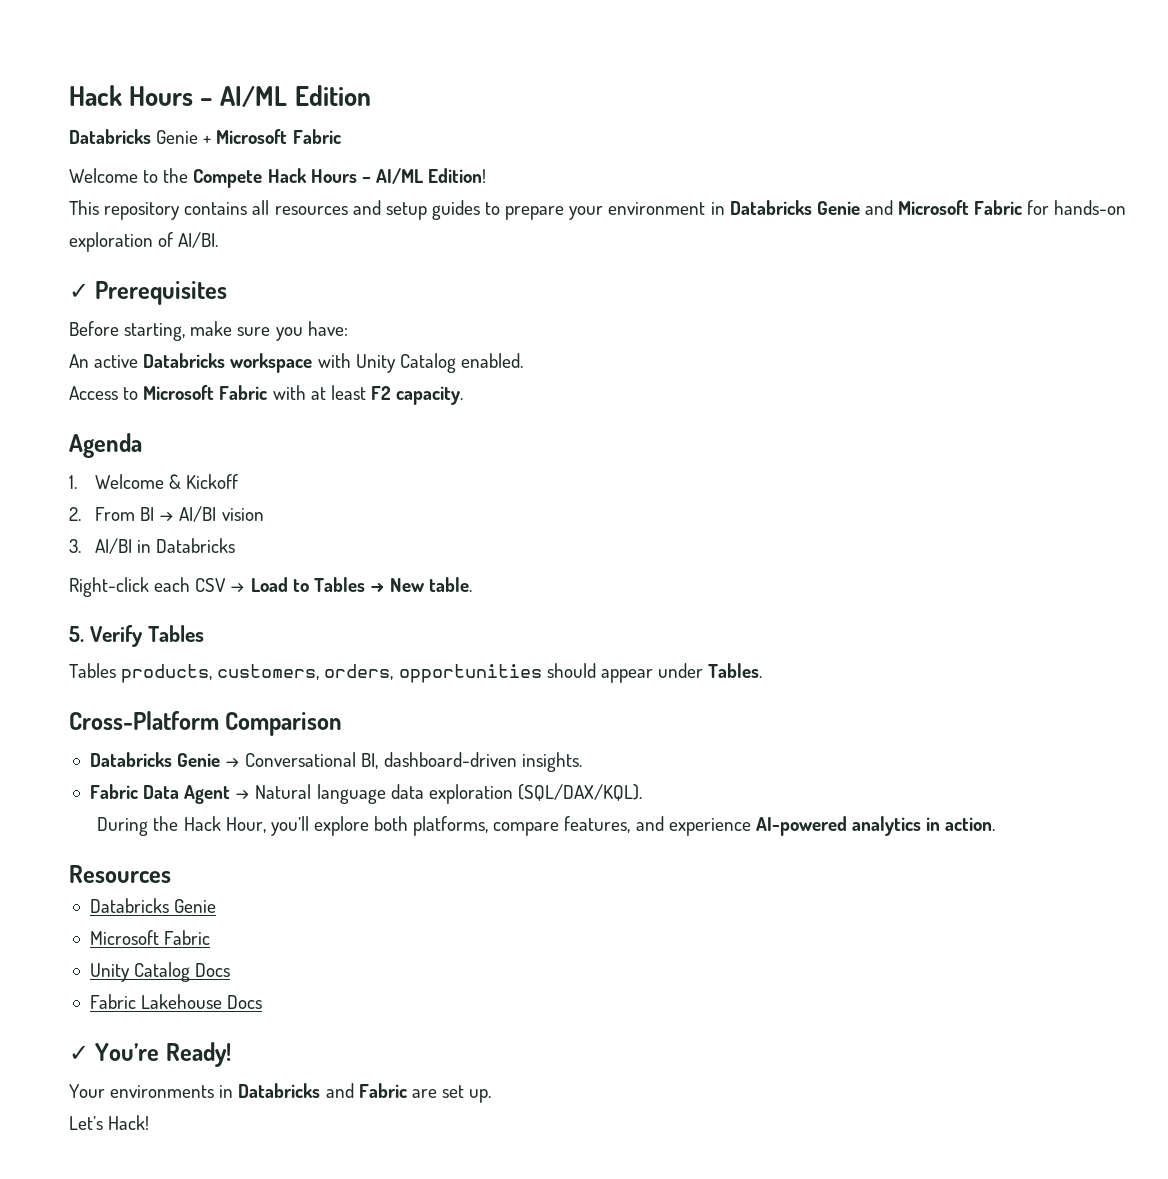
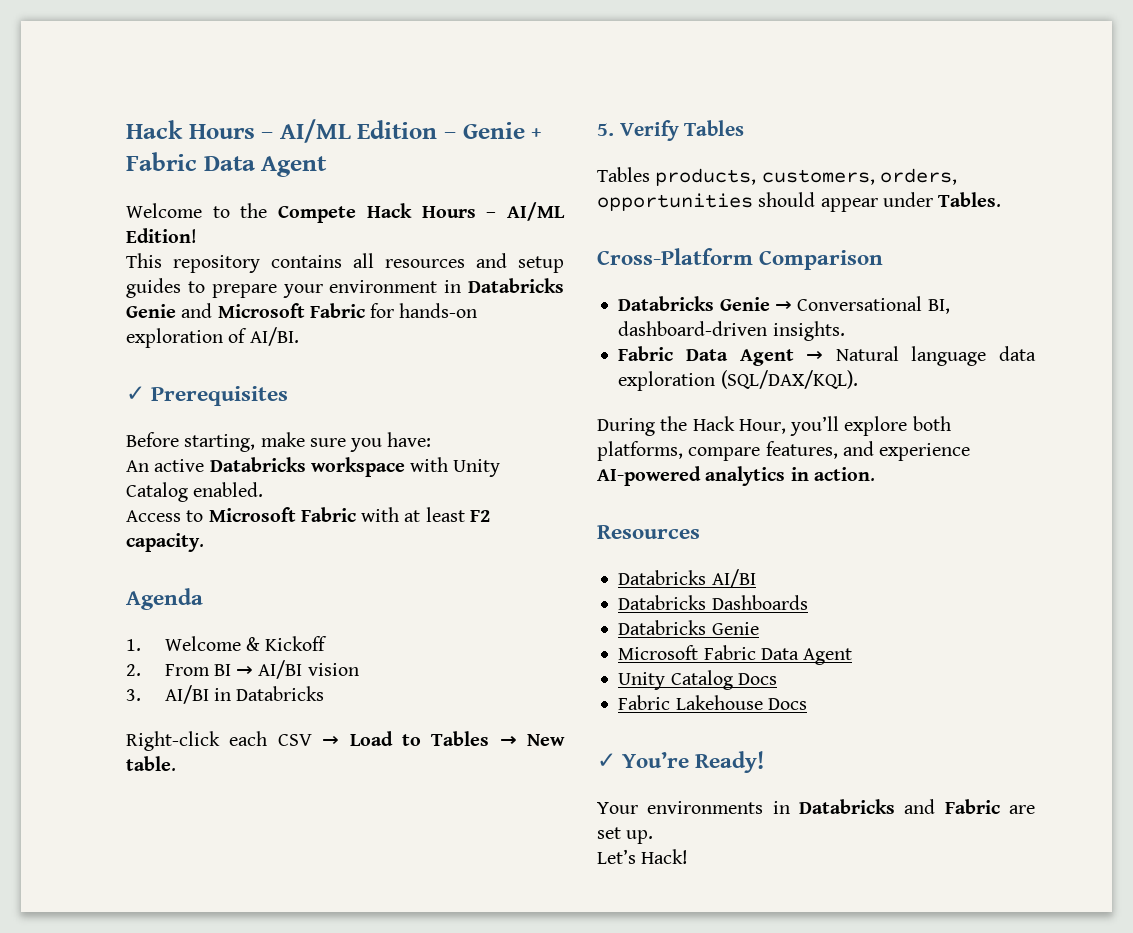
[69,129,151,144] // Databricks -> [444,132,457,139] –
[216,129,341,144] Microsoft Fabric -> [126,152,328,177] Fabric Data Agent
(171, 874) none -> [618,569,756,588] [618,595,808,610] // Databricks AI/BI // Databricks Dashboards
(211, 937) none -> [760,648,853,665] Data Agent

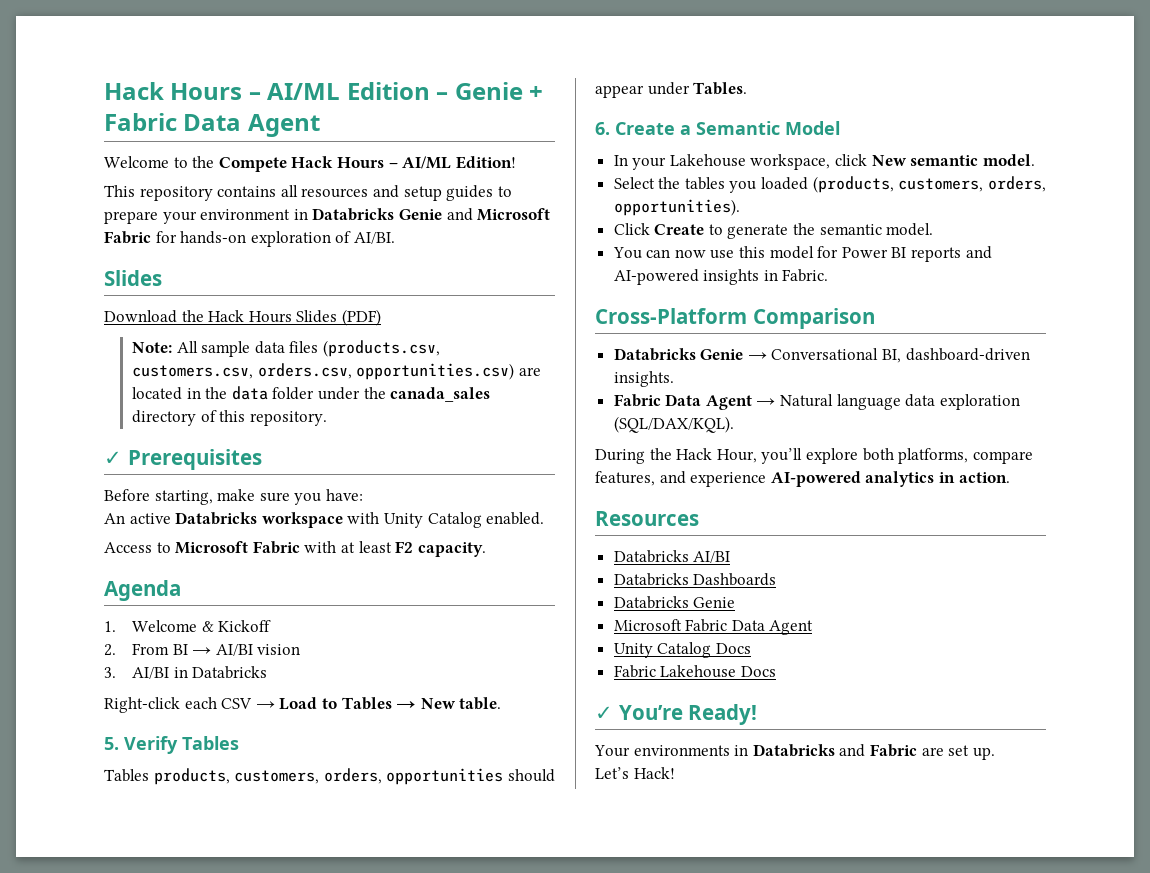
(299, 336) none -> [104,270,162,286] [104,309,381,326] [132,340,441,357] [132,363,541,380] [132,386,491,402] [132,410,327,426] // Slides // Download the Hack Hours Slides (PDF) // Note: All sample data files (products.csv, customers.csv, orders.csv, opportunities.csv) are located in the data folder under the canada_sales directory of this repository.
(1002, 199) none -> [595,121,840,135] [613,154,1035,170] [613,176,1046,193] [613,199,740,216] [613,223,934,239] [612,246,992,262] [613,269,829,285] // 6. Create a Semantic Model // In your Lakehouse workspace, click New semantic model. // Select the tables you loaded (products, customers, orders, opportunities). // Click Create to generate the semantic model. // You can now use this model for Power BI reports and AI-powered insights in Fabric.

